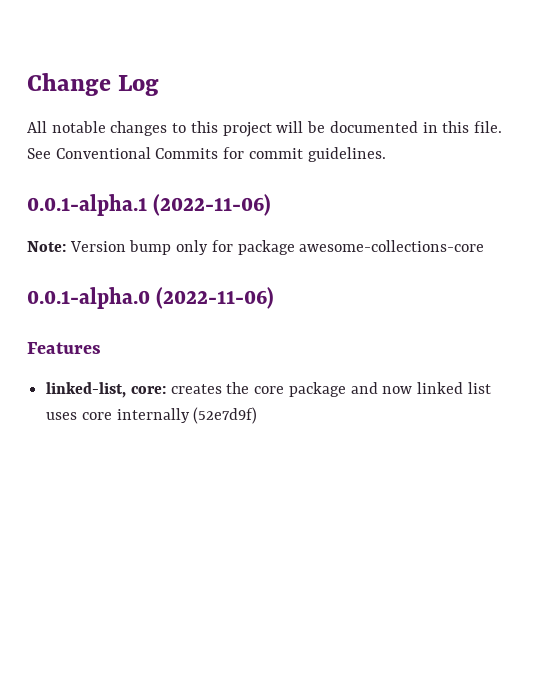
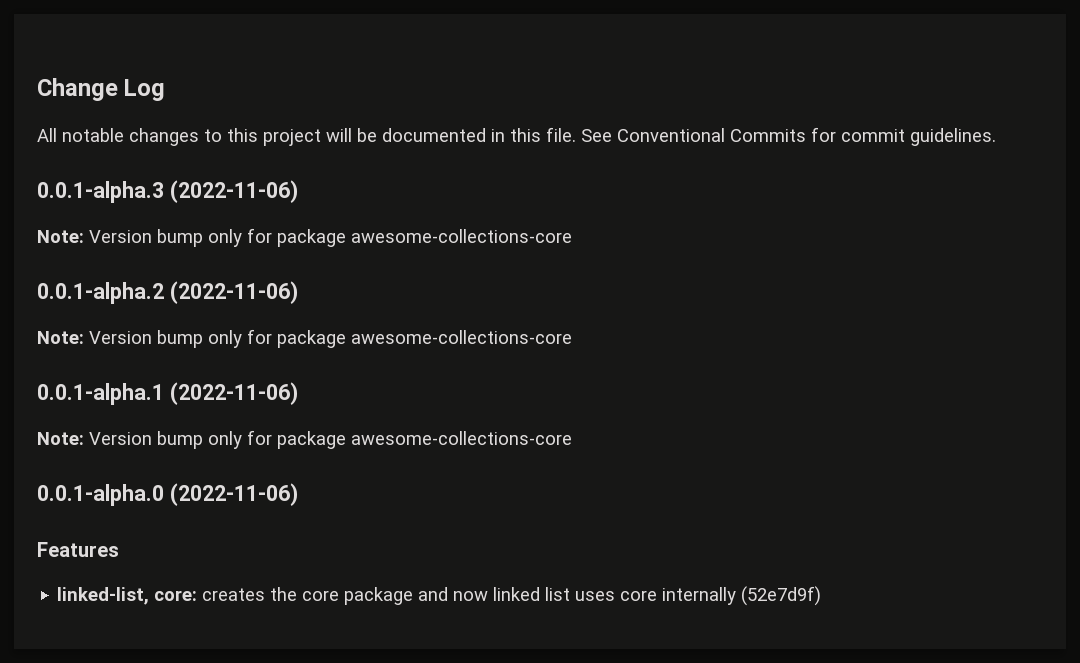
(386, 154) none -> [37,180,298,203] [37,228,572,247] [37,281,298,304] [37,329,572,348] // 0.0.1-alpha.3 (2022-11-06) // Note: Version bump only for package awesome-collections-core // 0.0.1-alpha.2 (2022-11-06) // Note: Version bump only for package awesome-collections-core

